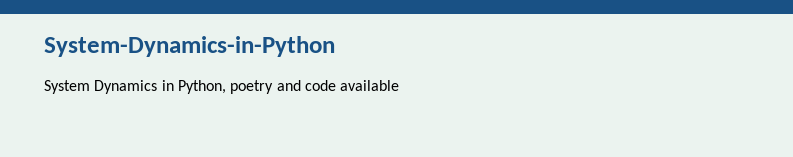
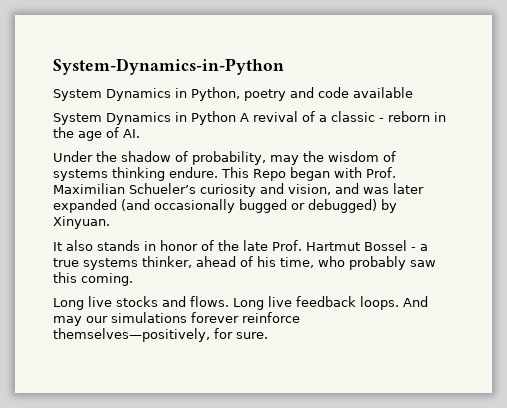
(400, 85) none -> [53,111,446,125] [53,127,140,141] [53,151,396,165] [53,167,396,181] [53,183,424,197] [53,199,397,213] [53,216,110,229] [53,240,428,251] [53,256,436,270] [53,272,133,286] [53,296,428,310] [53,312,300,326] [53,328,268,342] // System Dynamics in Python A revival of a classic - reborn in the age of AI. // Under the shadow of probability, may the wisdom of systems thinking endure. This Repo began with Prof. Maximilian Schueler’s curiosity and vision, and was later expanded (and occasionally bugged or debugged) by Xinyuan. // It also stands in honor of the late Prof. Hartmut Bossel - a true systems thinker, ahead of his time, who probably saw this coming. // Long live stocks and flows. Long live feedback loops. And may our simulations forever reinforce themselves—positively, for sure.

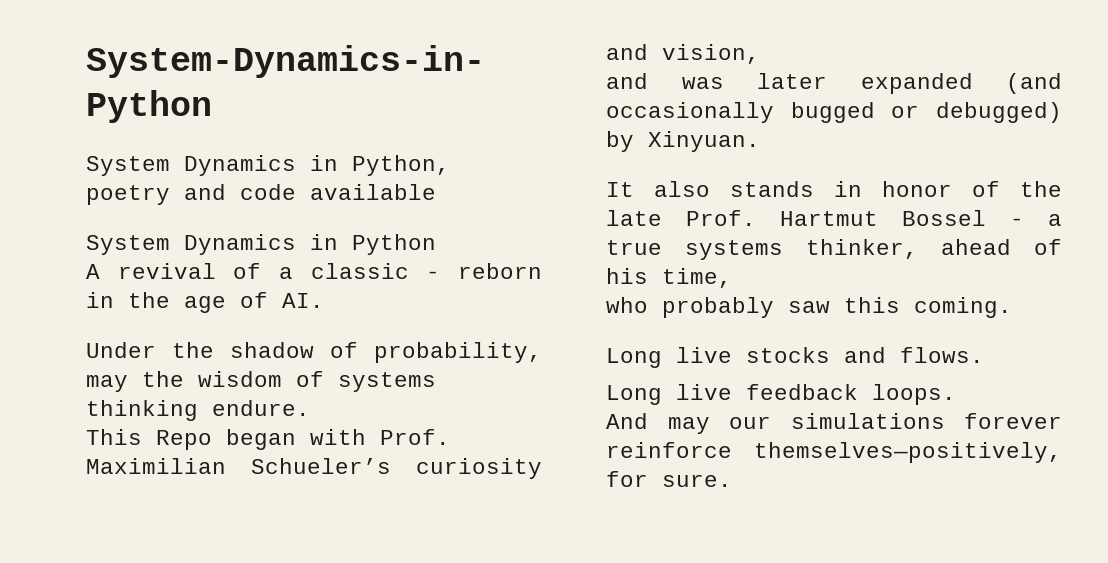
(236, 118) none -> (436, 244) //
(218, 172) none -> (310, 408) //
(331, 189) none -> (760, 54) //
(314, 262) none -> (732, 278) //
(229, 301) none -> (984, 355) //
(399, 303) none -> (956, 394) //

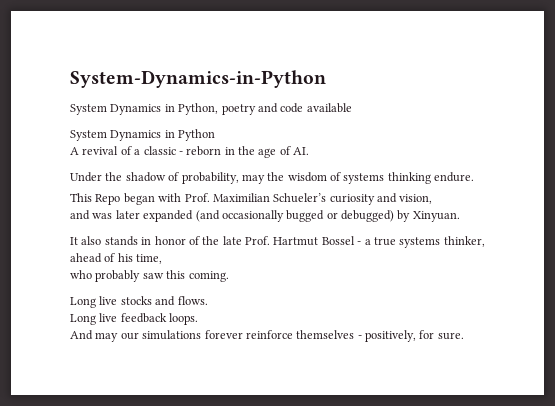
[754,442,1062,463] themselves—positively, -> [296,330,416,342] themselves - positively,

